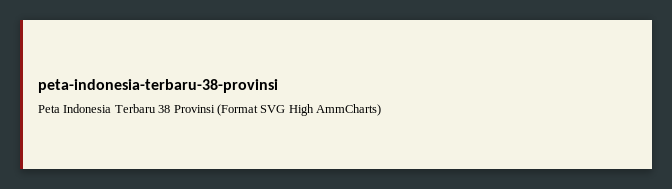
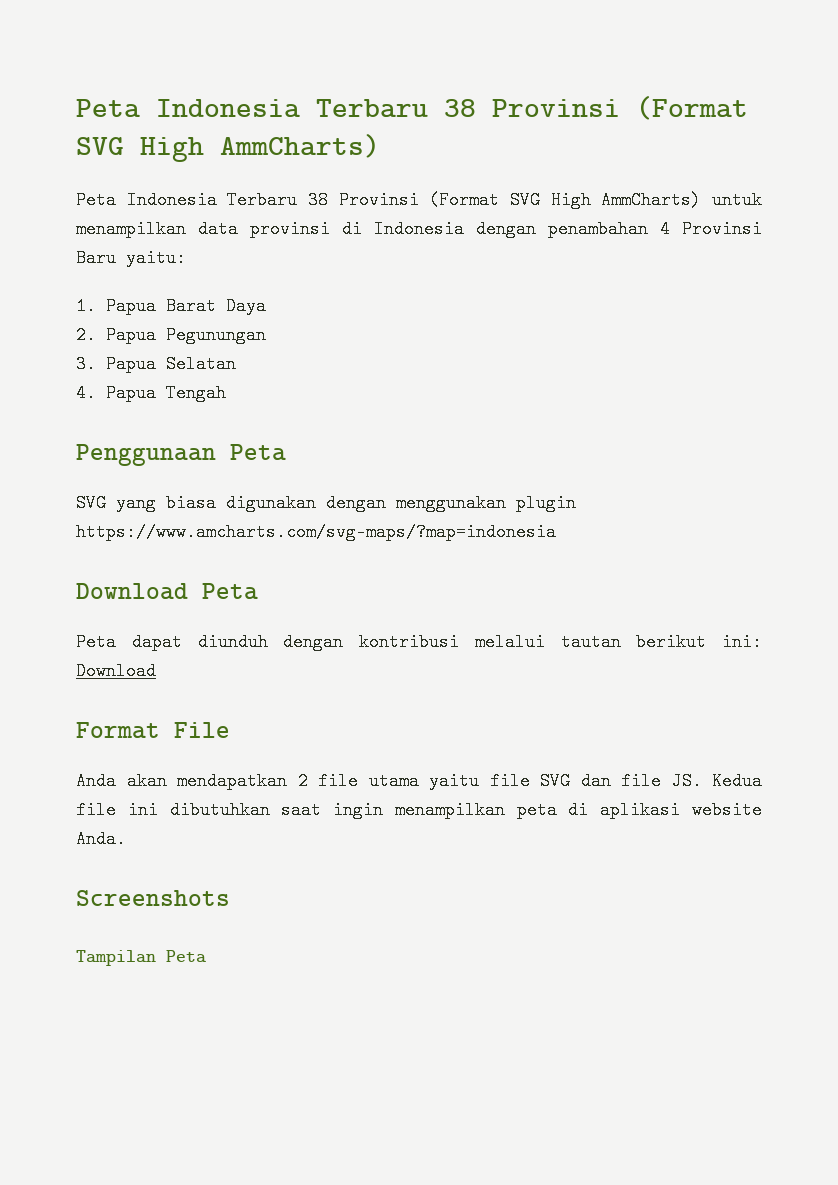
[38,79,278,93] [38,104,381,116] peta-indonesia-terbaru-38-provinsi // Peta Indonesia Terbaru 38 Provinsi (Format SVG High AmmCharts) -> [76,96,748,120] [76,134,380,162] [76,191,762,209] [76,220,762,238] [76,249,186,267] [76,297,266,315] [76,326,266,344] [76,355,236,373] [76,384,226,402] [76,444,286,466] [76,494,576,512] [76,523,556,541] [76,583,258,600] [76,633,762,651] [76,662,156,680] [76,722,230,739] [76,772,762,790] [76,801,762,819] [76,830,126,848] [76,890,230,906] [76,950,206,966] Peta Indonesia Terbaru 38 Provinsi (Format SVG High AmmCharts) // Peta Indonesia Terbaru 38 Provinsi (Format SVG High AmmCharts) untuk menampilkan data provinsi di Indonesia dengan penambahan 4 Provinsi Baru yaitu: // 1. Papua Barat Daya // 2. Papua Pegunungan // 3. Papua Selatan // 4. Papua Tengah // Penggunaan Peta // SVG yang biasa digunakan dengan menggunakan plugin https://www.amcharts.com/svg-maps/?map=indonesia // Download Peta // Peta dapat diunduh dengan kontribusi melalui tautan berikut ini: Download // Format File // Anda akan mendapatkan 2 file utama yaitu file SVG dan file JS. Kedua file ini dibutuhkan saat ingin menampilkan peta di aplikasi website Anda. // Screenshots // Tampilan Peta

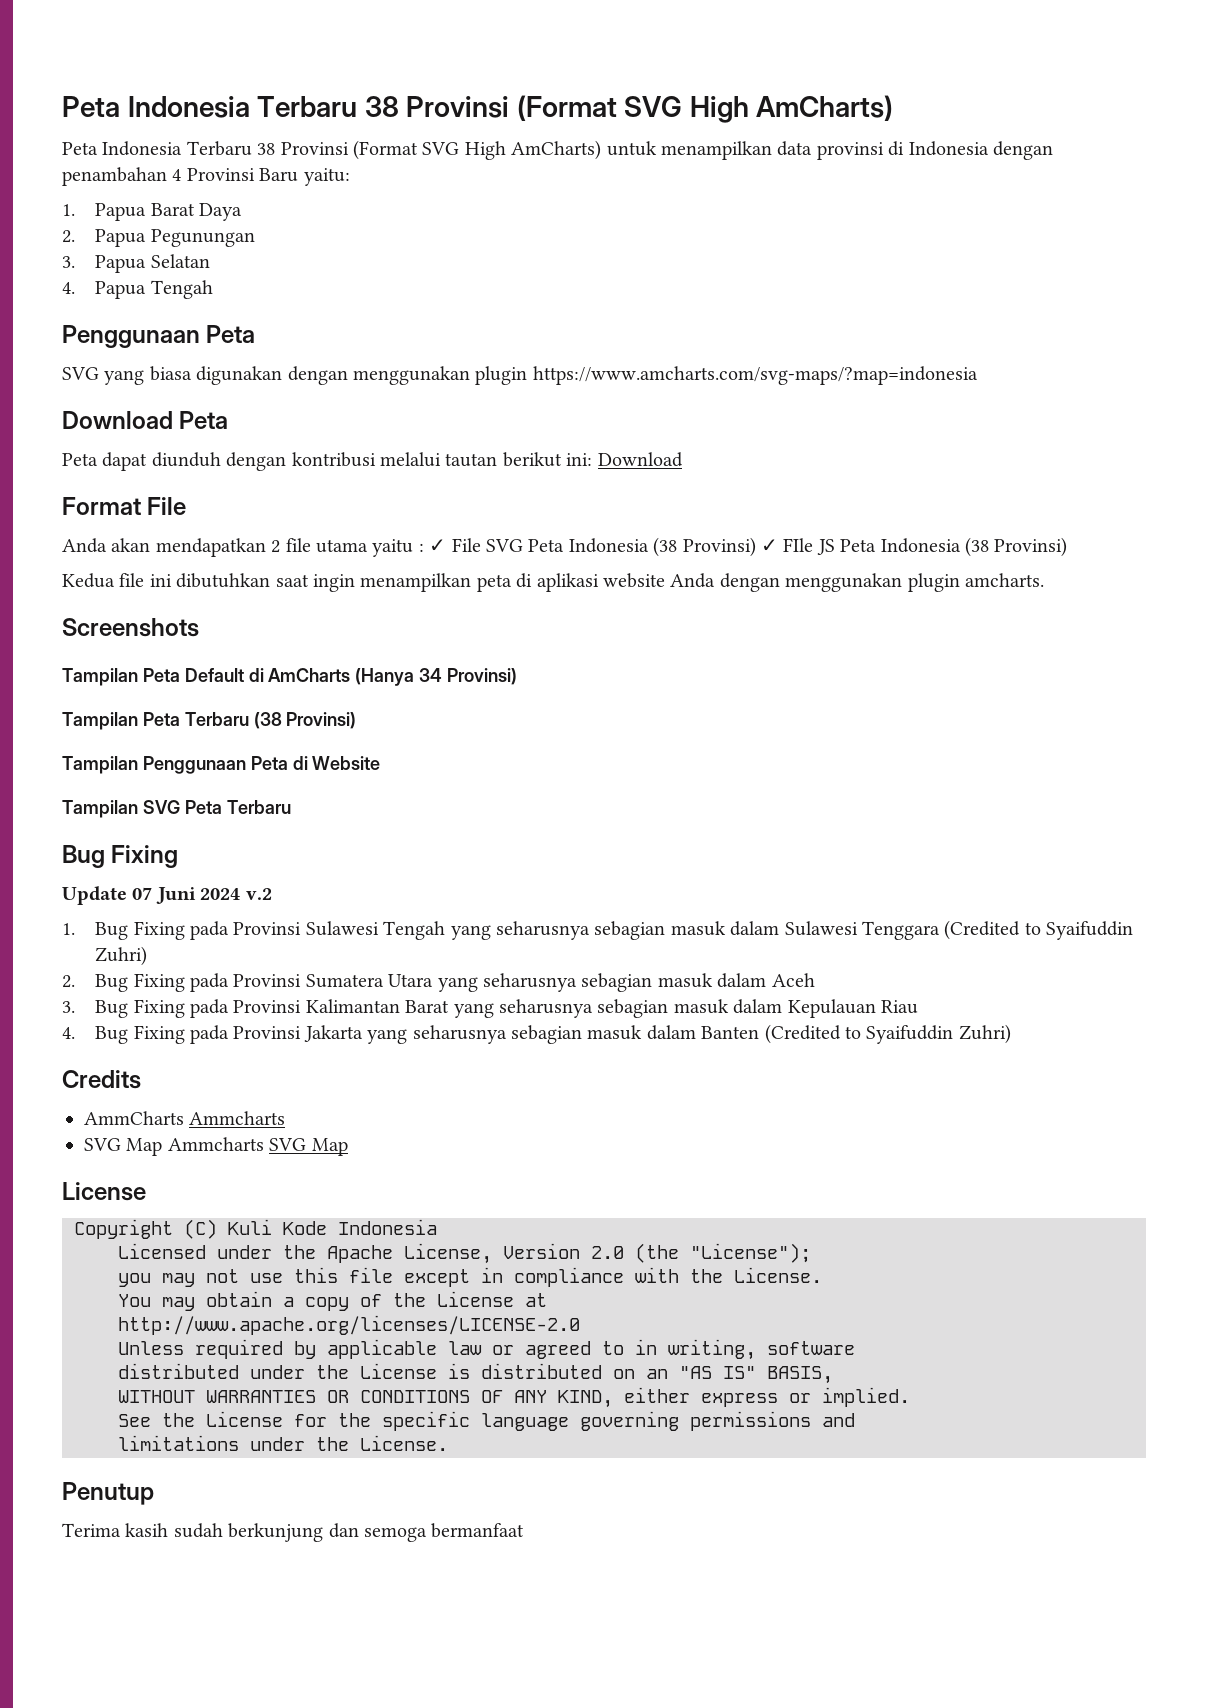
[76,96,748,120] [76,134,380,162] [76,191,702,209] Peta Indonesia Terbaru 38 Provinsi (Format SVG High AmmCharts) // Peta Indonesia Terbaru 38 Provinsi (Format SVG High AmmCharts) -> [62,95,894,123] [62,140,602,160] Peta Indonesia Terbaru 38 Provinsi (Format SVG High AmCharts) // Peta Indonesia Terbaru 38 Provinsi (Format SVG High AmCharts)
[489,772,702,790] file SVG dan file JS. -> [418,537,1068,557] : ✓ File SVG Peta Indonesia (38 Provinsi) ✓ FIle JS Peta Indonesia (38 Provinsi) //
[76,830,126,848] [76,890,230,906] [76,950,206,966] Anda. // Screenshots // Tampilan Peta -> [670,573,1044,592] [62,618,199,637] [62,668,518,686] [62,712,357,730] [62,756,381,774] [62,800,291,818] [62,845,179,868] [62,886,272,905] [62,920,1134,940] [95,946,148,966] [62,973,815,992] [62,999,919,1018] [62,1024,1011,1044] [62,1070,141,1089] [84,1111,286,1125] [84,1137,348,1156] [62,1182,146,1201] [74,1219,437,1239] [118,1243,811,1264] [118,1267,822,1287] [118,1291,547,1311] [118,1315,580,1335] [118,1339,855,1360] [118,1363,833,1384] [118,1387,910,1408] [118,1411,855,1431] [118,1435,448,1451] [62,1482,154,1505] [62,1523,525,1542] Anda dengan menggunakan plugin amcharts. // Screenshots // Tampilan Peta Default di AmCharts (Hanya 34 Provinsi) // Tampilan Peta Terbaru (38 Provinsi) // Tampilan Penggunaan Peta di Website // Tampilan SVG Peta Terbaru // Bug Fixing // Update 07 Juni 2024 v.2 // 1. Bug Fixing pada Provinsi Sulawesi Tengah yang seharusnya sebagian masuk dalam Sulawesi Tenggara (Credited to Syaifuddin Zuhri) // 2. Bug Fixing pada Provinsi Sumatera Utara yang seharusnya sebagian masuk dalam Aceh // 3. Bug Fixing pada Provinsi Kalimantan Barat yang seharusnya sebagian masuk dalam Kepulauan Riau // 4. Bug Fixing pada Provinsi Jakarta yang seharusnya sebagian masuk dalam Banten (Credited to Syaifuddin Zuhri) // Credits // AmmCharts Ammcharts // SVG Map Ammcharts SVG Map // License // Copyright (C) Kuli Kode Indonesia // Licensed under the Apache License, Version 2.0 (the "License"); // you may not use this file except in compliance with the License. // You may obtain a copy of the License at // http://www.apache.org/licenses/LICENSE-2.0 // Unless required by applicable law or agreed to in writing, software // distributed under the License is distributed on an "AS IS" BASIS, // WITHOUT WARRANTIES OR CONDITIONS OF ANY KIND, either express or implied. // See the License for the specific language governing permissions and // limitations under the License. // Penutup // Terima kasih sudah berkunjung dan semoga bermanfaat

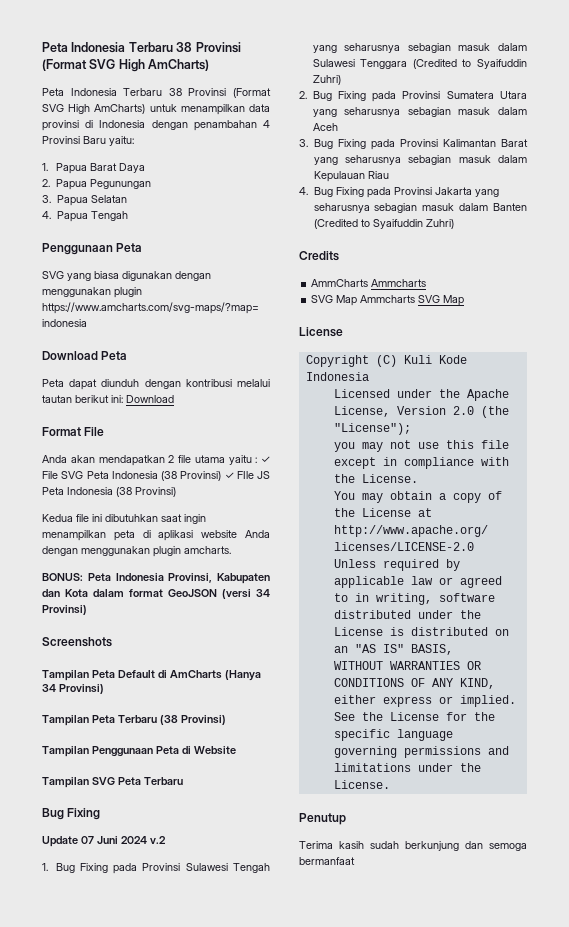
(1044, 580) none -> [42,573,270,584] [42,589,270,599] [42,605,87,615] // BONUS: Peta Indonesia Provinsi, Kabupaten dan Kota dalam format GeoJSON (versi 34 Provinsi)

